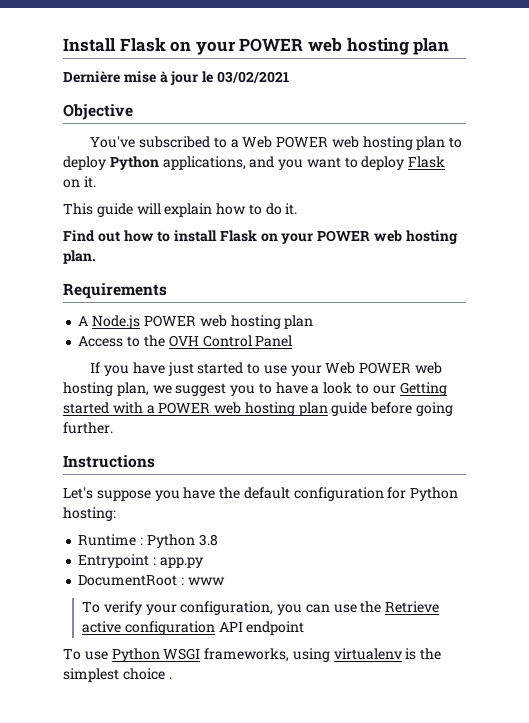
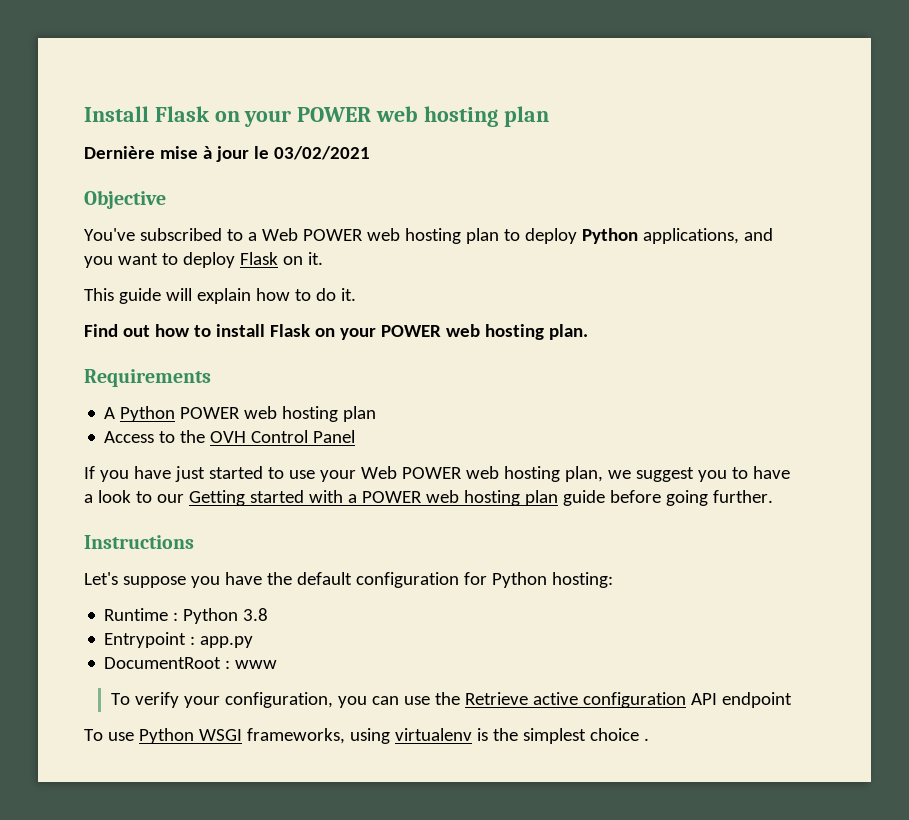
[92,315,141,329] Node.js -> [120,406,176,422] Python

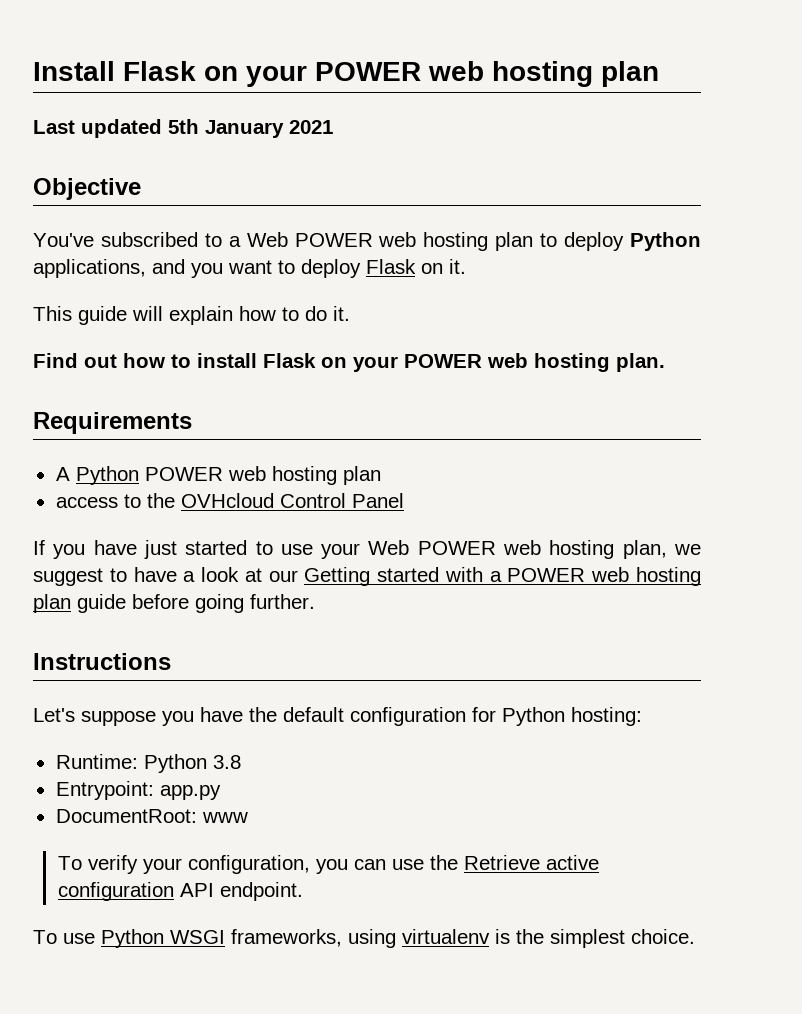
[84,146,370,162] Dernière mise à jour le 03/02/2021 -> [33,119,333,138] Last updated 5th January 2021
[104,431,155,443] Access -> [55,497,118,508] access
[210,431,247,443] OVH -> [180,493,274,508] OVHcloud
[697,470,727,482] you -> (103, 577) none
[135,491,152,503] to -> [244,568,262,582] at
[104,608,179,621] Runtime : -> [55,754,138,769] Runtime:
[104,632,196,648] Entrypoint : -> [55,781,154,800] Entrypoint:
[104,657,231,669] DocumentRoot : -> [55,809,197,823] DocumentRoot:
[722,692,793,708] endpoint -> [219,882,303,901] endpoint.
[589,728,649,741] choice . -> [631,929,695,944] choice.

